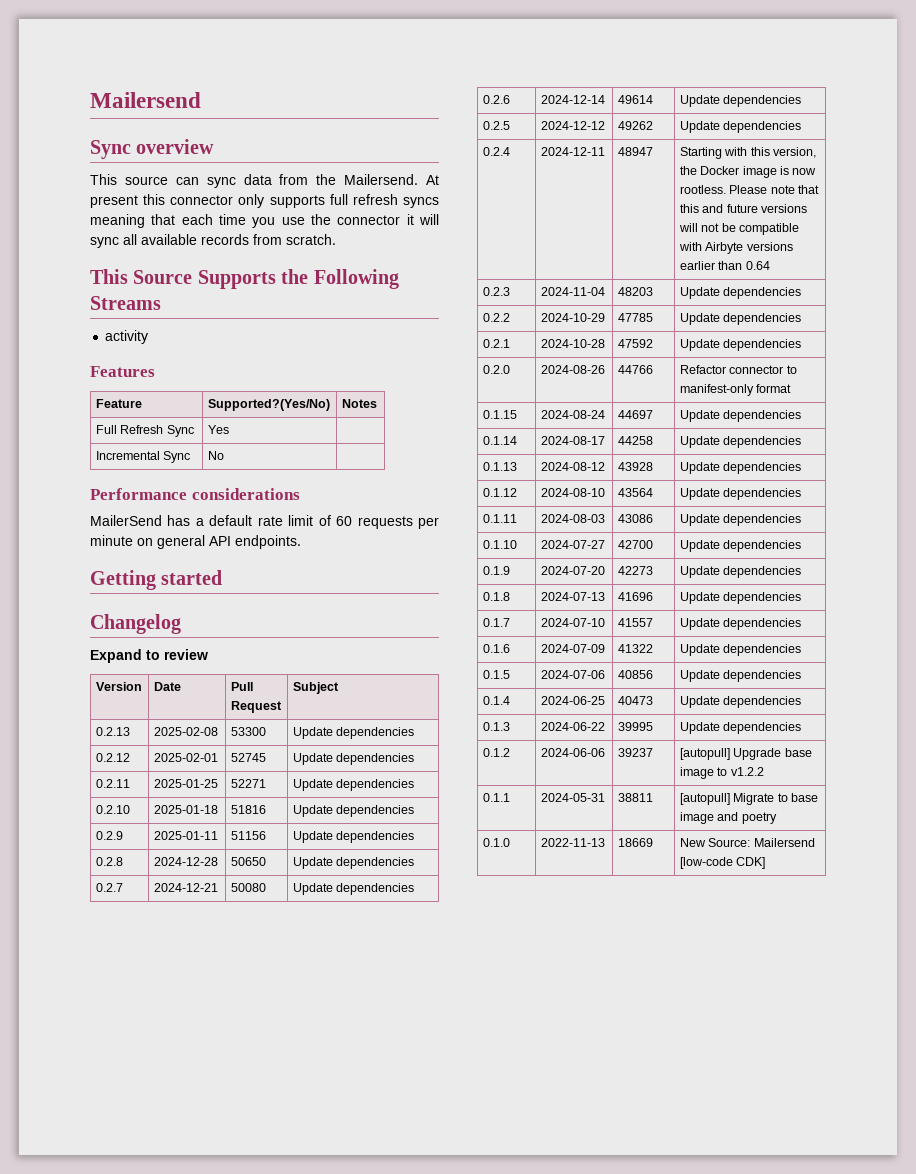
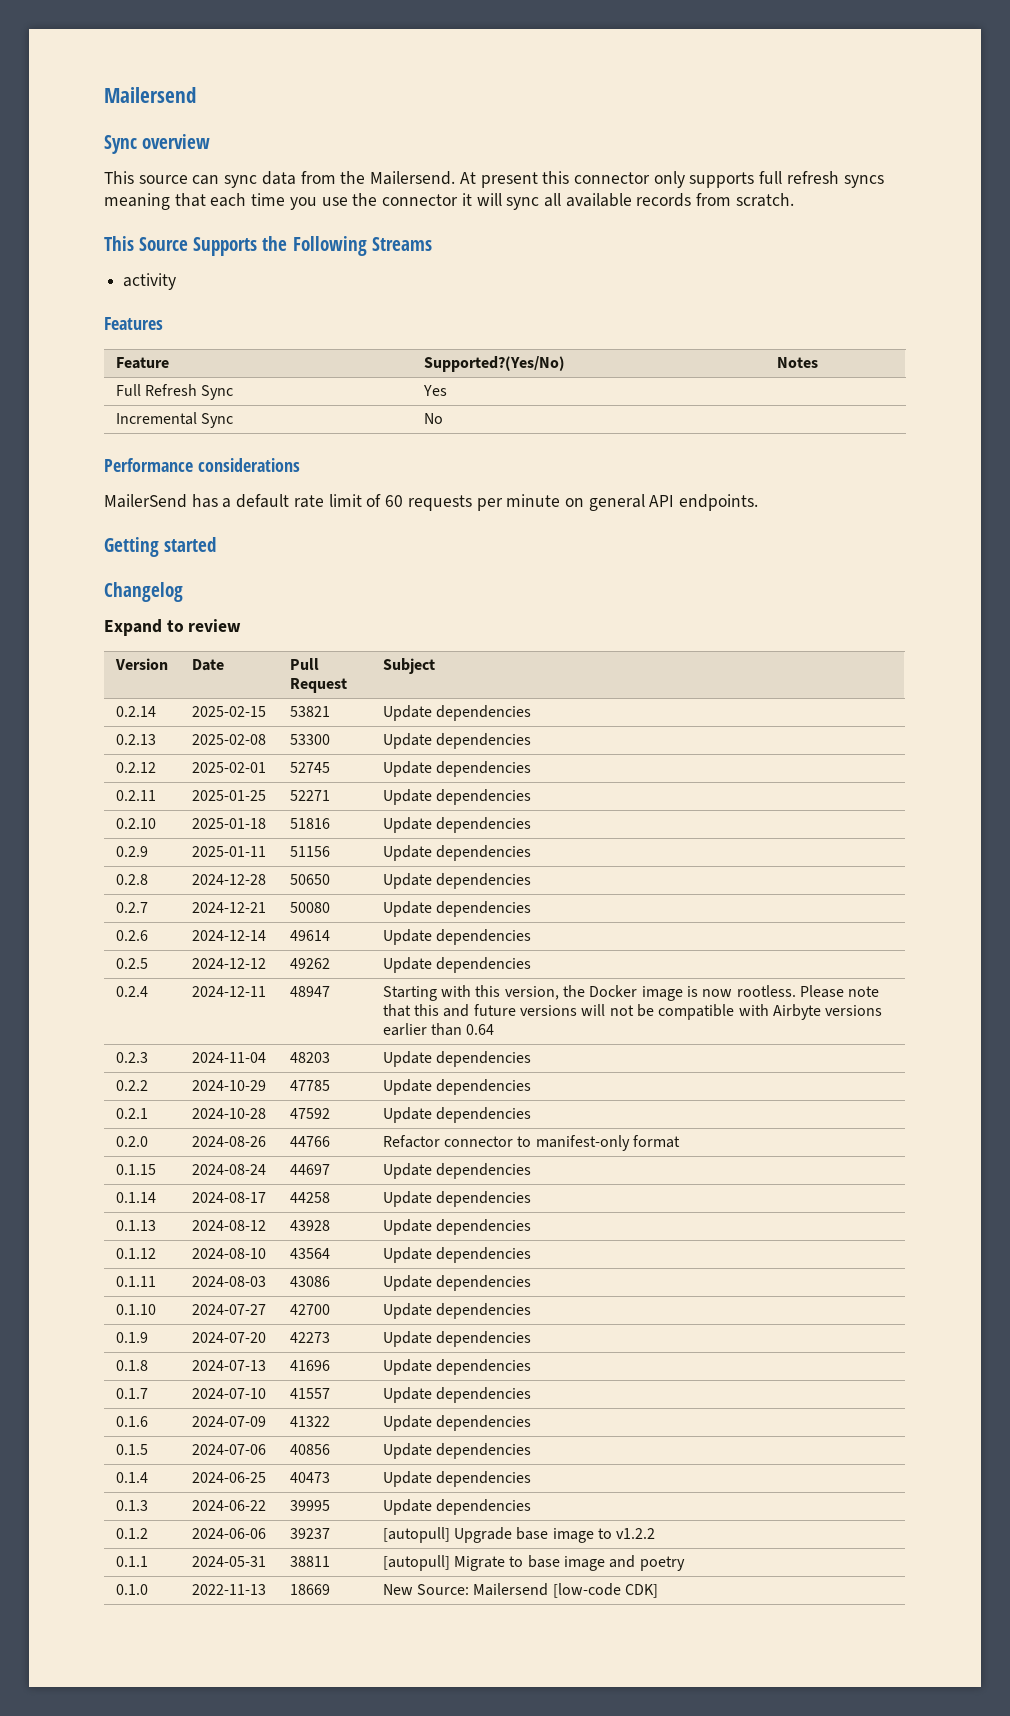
(339, 688) none -> [115,706,156,717] [191,706,266,717] [289,706,330,717] [382,705,531,721] // 0.2.14 | 2025-02-15 | 53821 | Update dependencies

